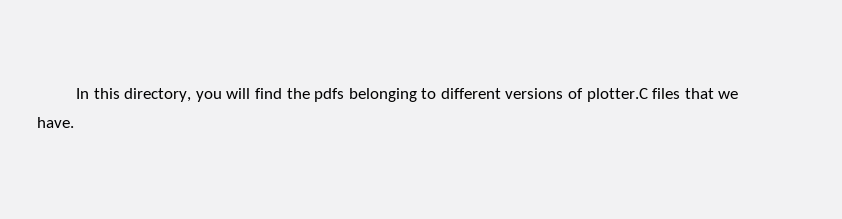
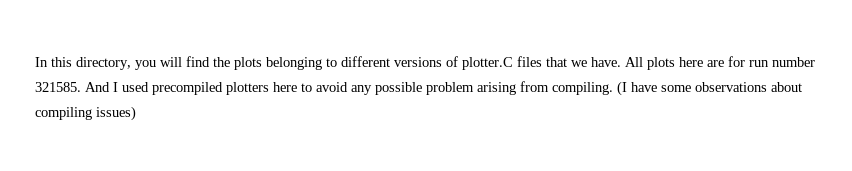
[314,88,345,102] pdfs -> [234,57,262,70] plots
(74, 122) none -> [625,56,815,70] [35,81,802,96] [35,106,136,121] All plots here are for run number 321585. And I used precompiled plotters here to avoid any possible problem arising from compiling. (I have some observations about compiling issues)

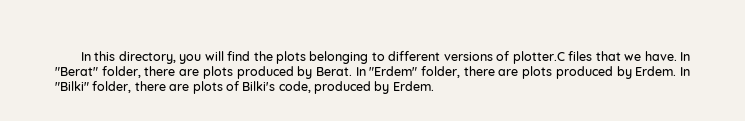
[625,56,815,70] [35,81,802,96] [35,106,136,121] All plots here are for run number 321585. And I used precompiled plotters here to avoid any possible problem arising from compiling. (I have some observations about compiling issues) -> [680,52,690,61] [55,66,690,79] [55,81,434,94] In "Berat" folder, there are plots produced by Berat. In "Erdem" folder, there are plots produced by Erdem. In "Bilki" folder, there are plots of Bilki's code, produced by Erdem.

